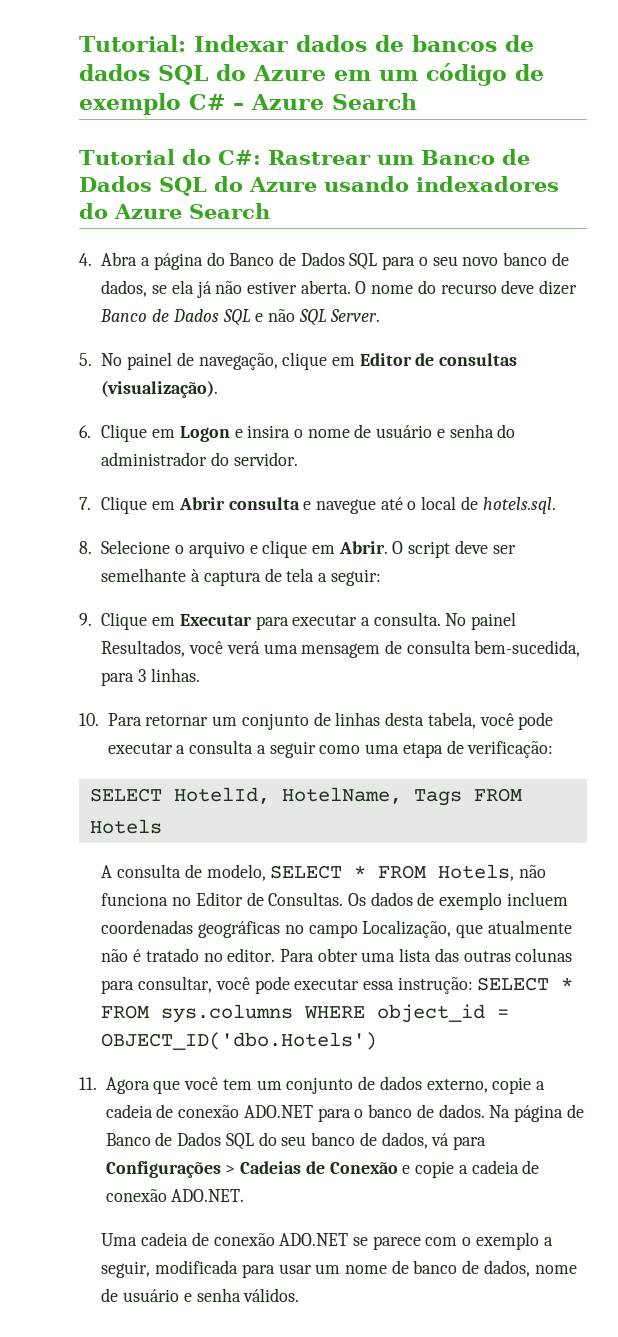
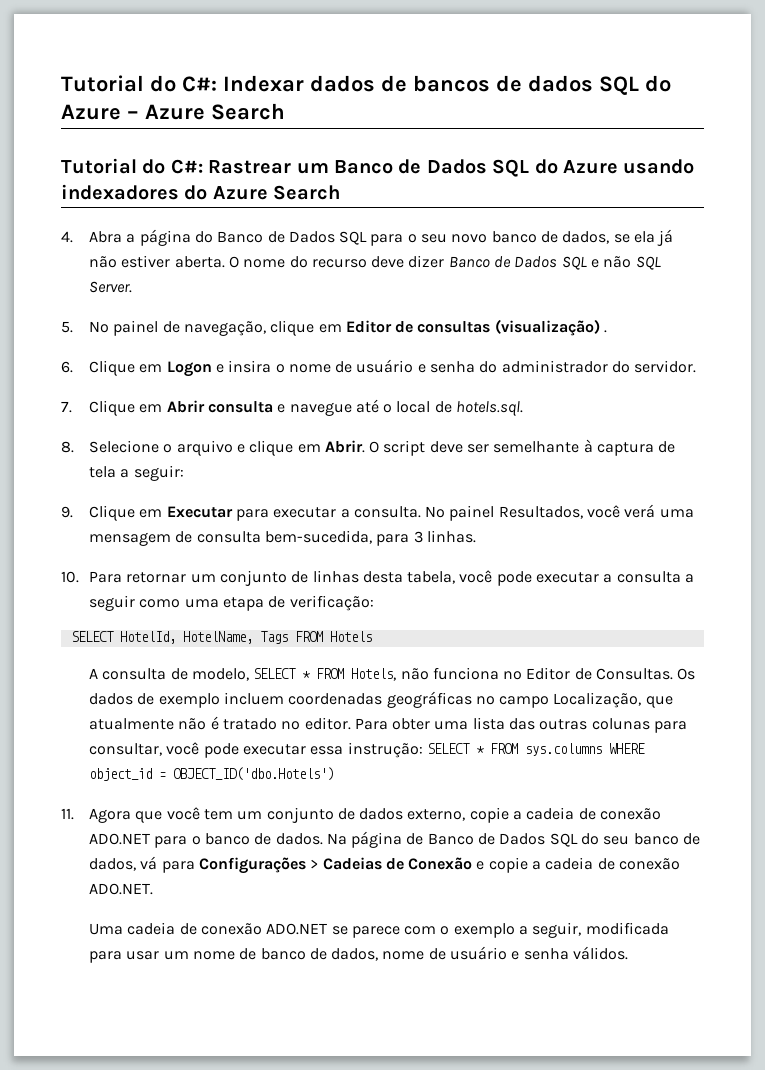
[79,35,186,52] Tutorial: -> [61,75,217,92] Tutorial do C#:
[334,63,544,86] [79,93,225,115] em um código de exemplo C# -> (121, 112) none
[101,380,219,398] (visualização). -> [494,319,608,336] (visualização) .

